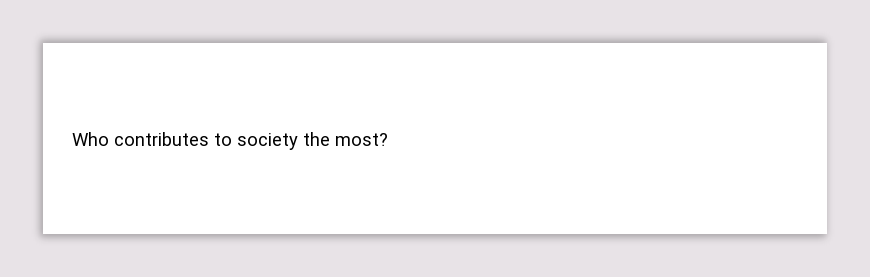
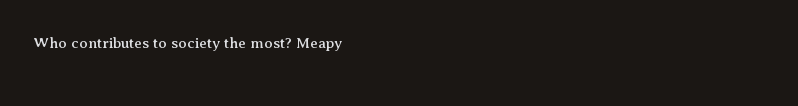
(388, 139) none -> [296,38,343,51] Meapy

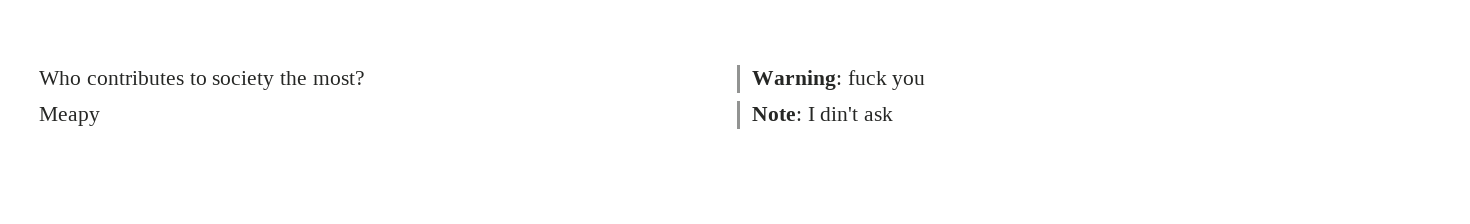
(293, 43) none -> (366, 78) //
(343, 44) none -> [751,70,926,90] [751,107,894,121] // Warning: fuck you // Note: I din't ask

